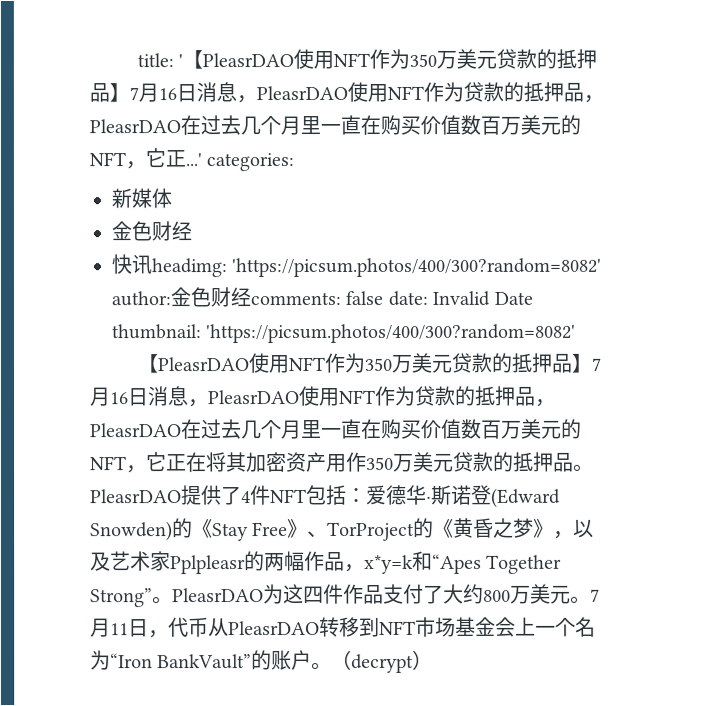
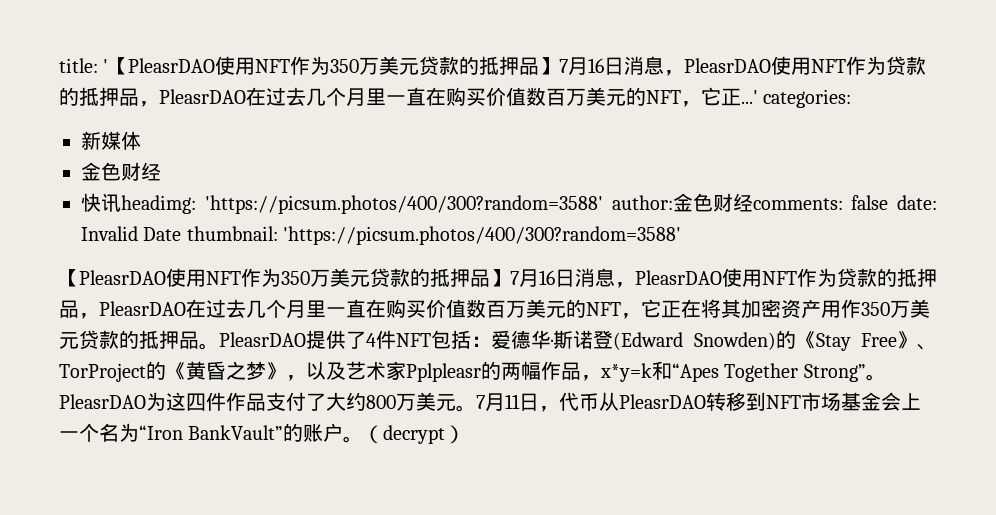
[231,257,602,278] 'https://picsum.photos/400/300?random=8082' -> [204,195,603,214] 'https://picsum.photos/400/300?random=3588'
[205,323,576,344] 'https://picsum.photos/400/300?random=8082' -> [283,226,682,245] 'https://picsum.photos/400/300?random=3588'

